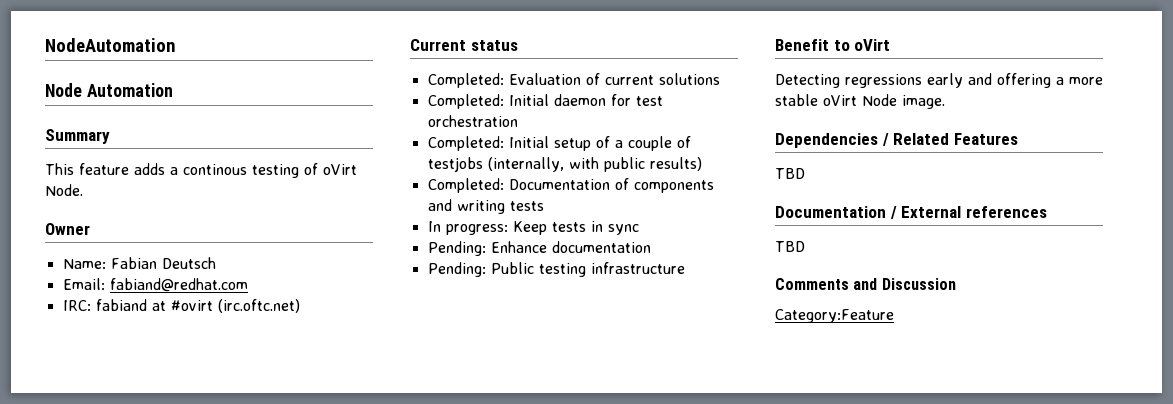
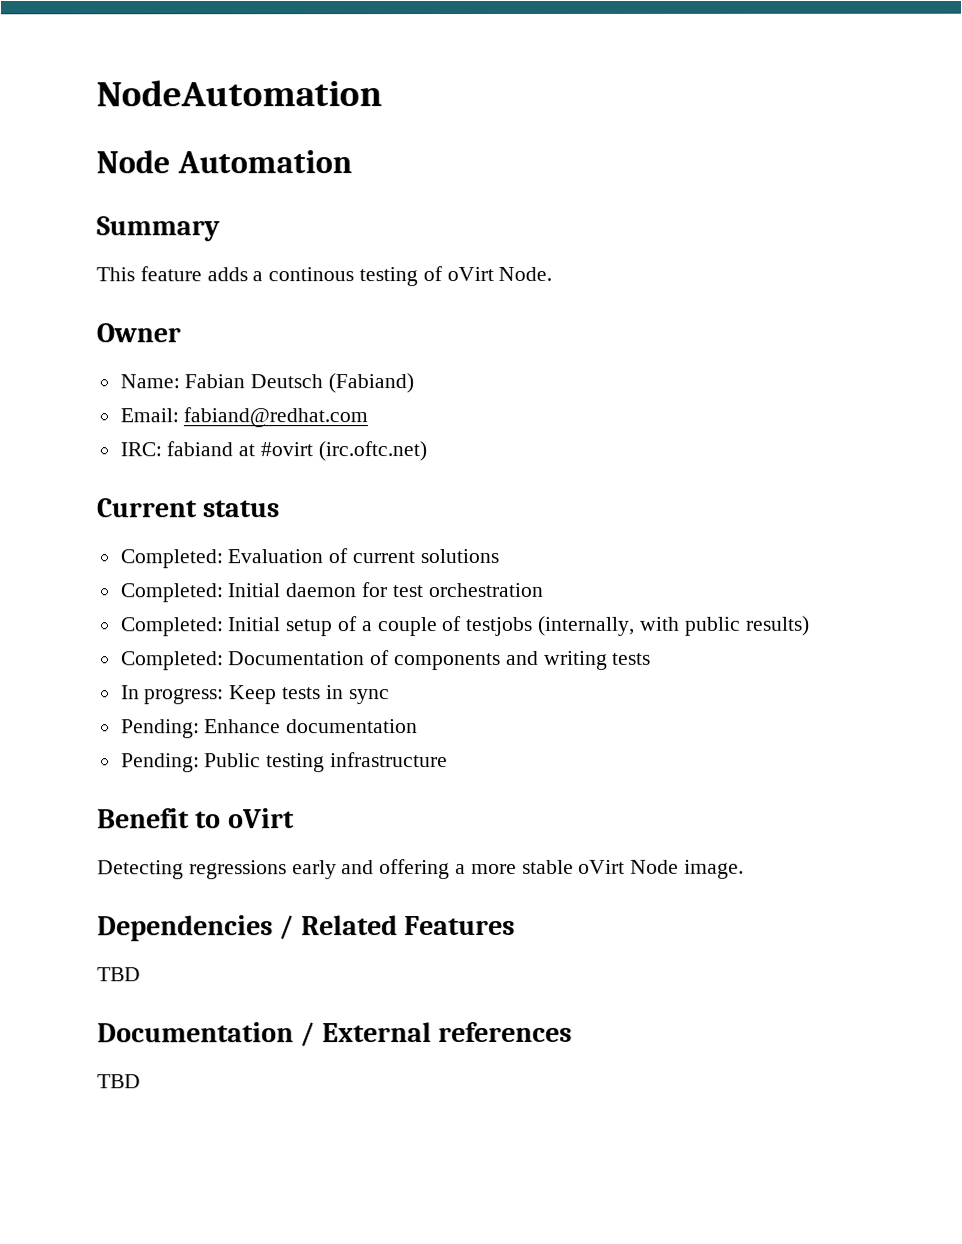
(216, 263) none -> [328,373,415,394] (Fabiand)
[775,278,956,290] [775,309,894,323] // Comments and Discussion // Category:Feature -> (141, 1081) none

